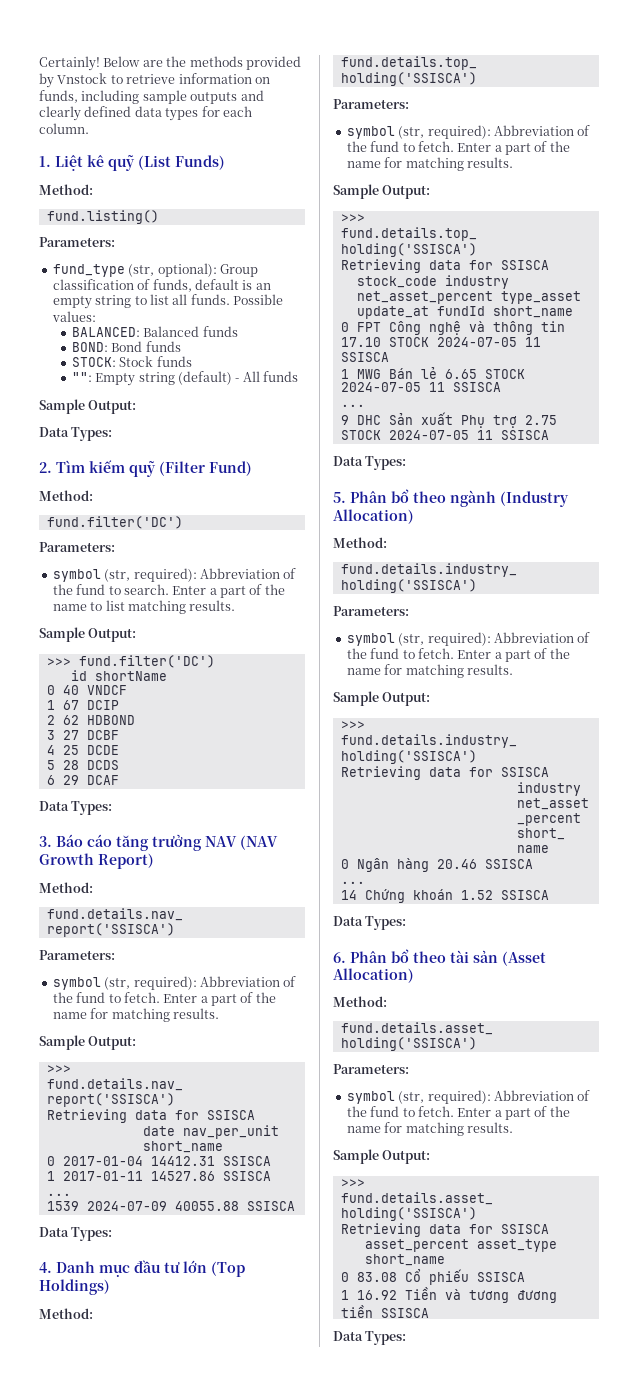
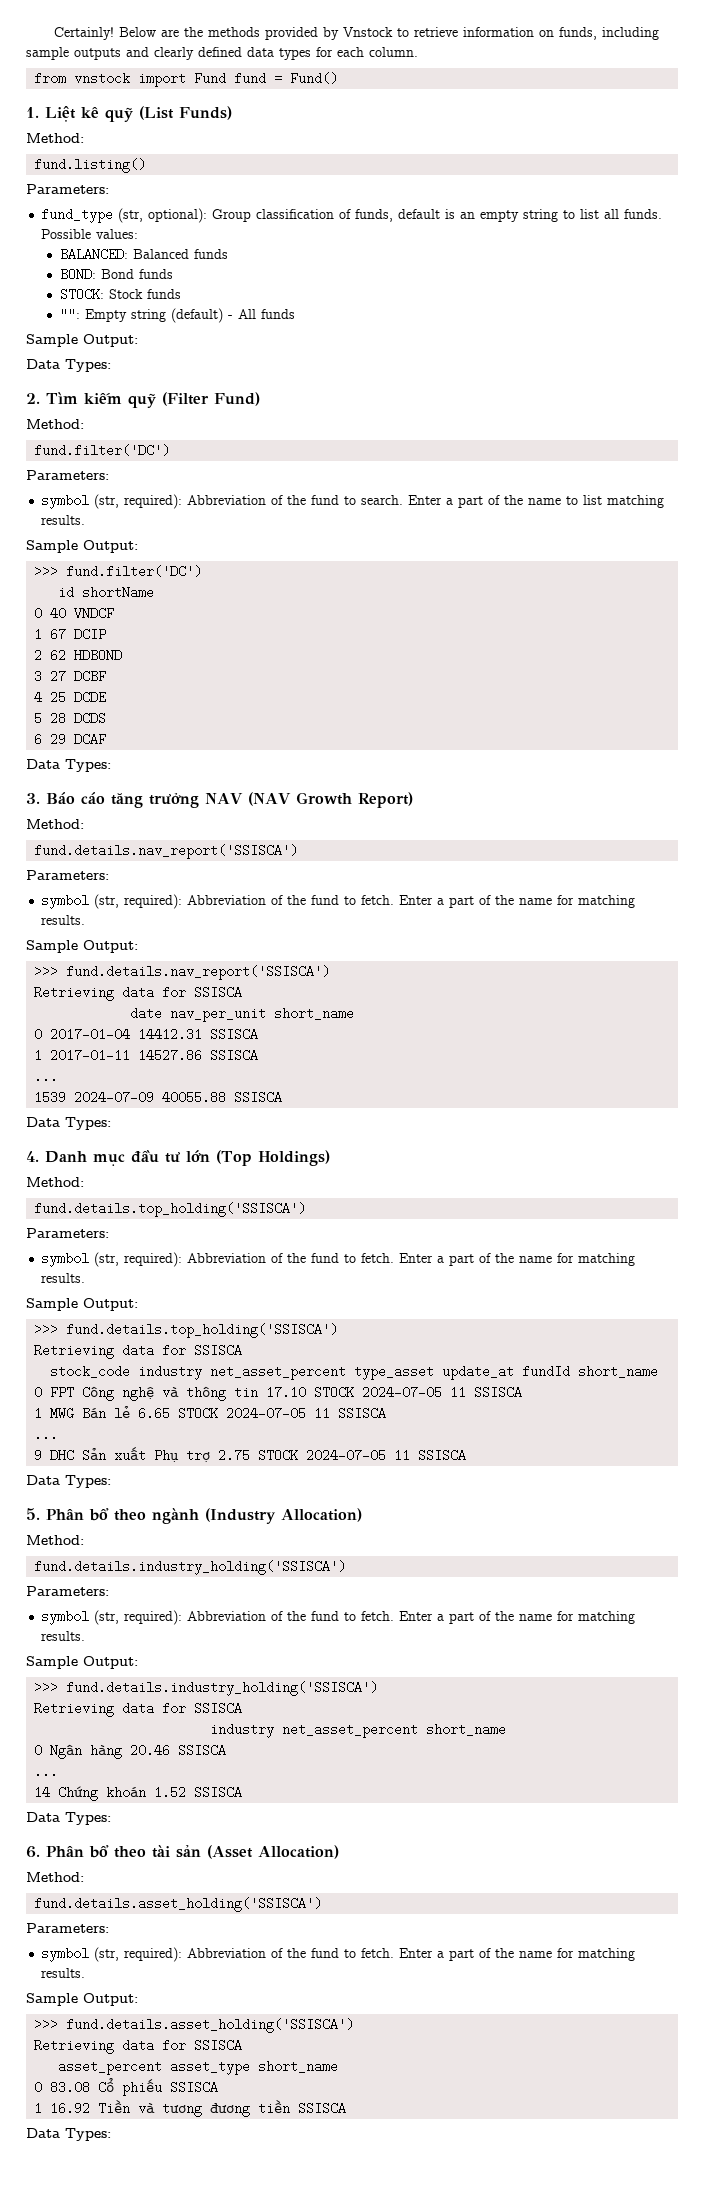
(89, 128) none -> [34,72,339,87] // from vnstock import Fund fund = Fund()

